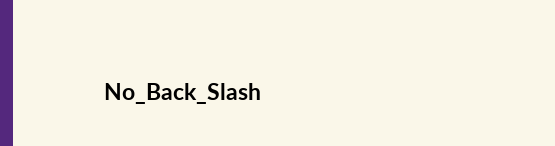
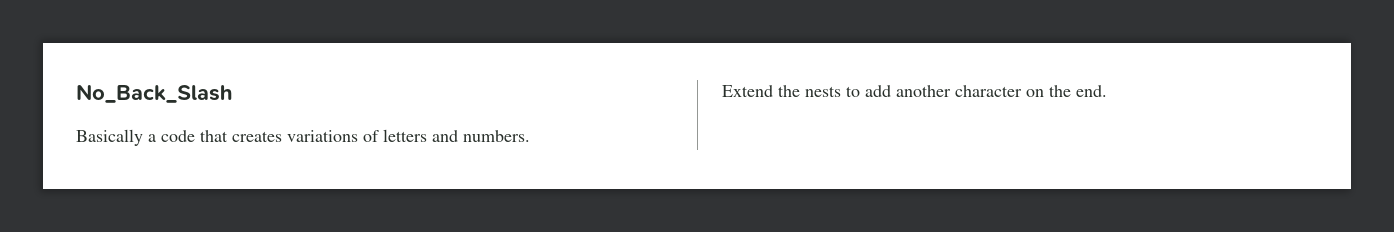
(261, 93) none -> [76,129,530,146] [722,85,1107,97] // Basically a code that creates variations of letters and numbers. // Extend the nests to add another character on the end.

